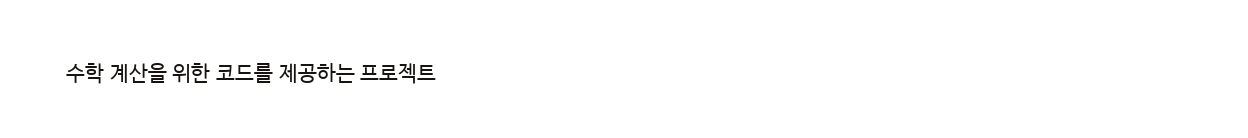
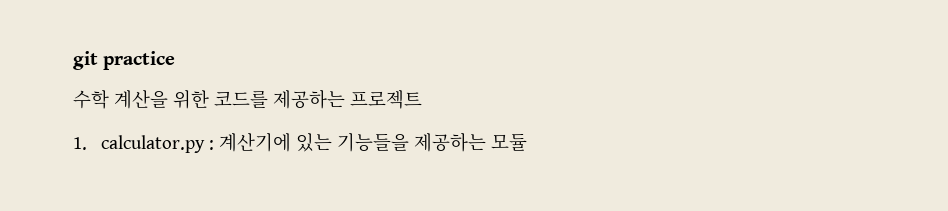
(66, 73) none -> [73,51,176,70] git practice //
(437, 73) none -> [73,133,528,153] // 1. calculator.py : 계산기에 있는 기능들을 제공하는 모듈

